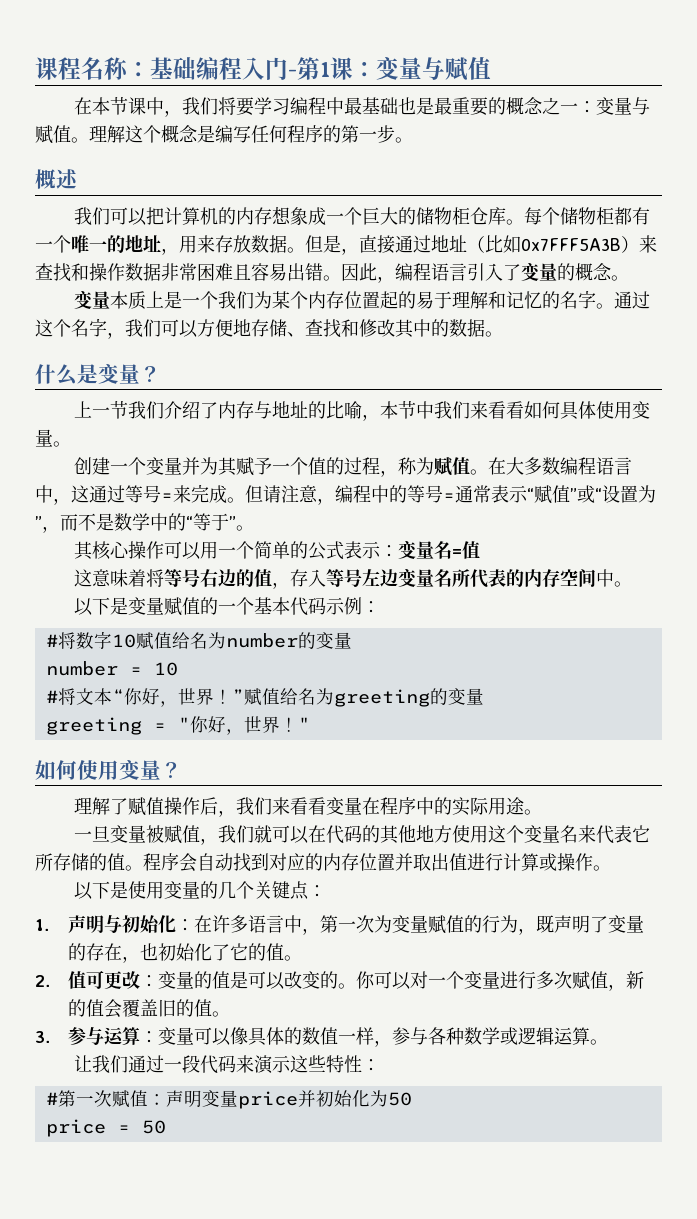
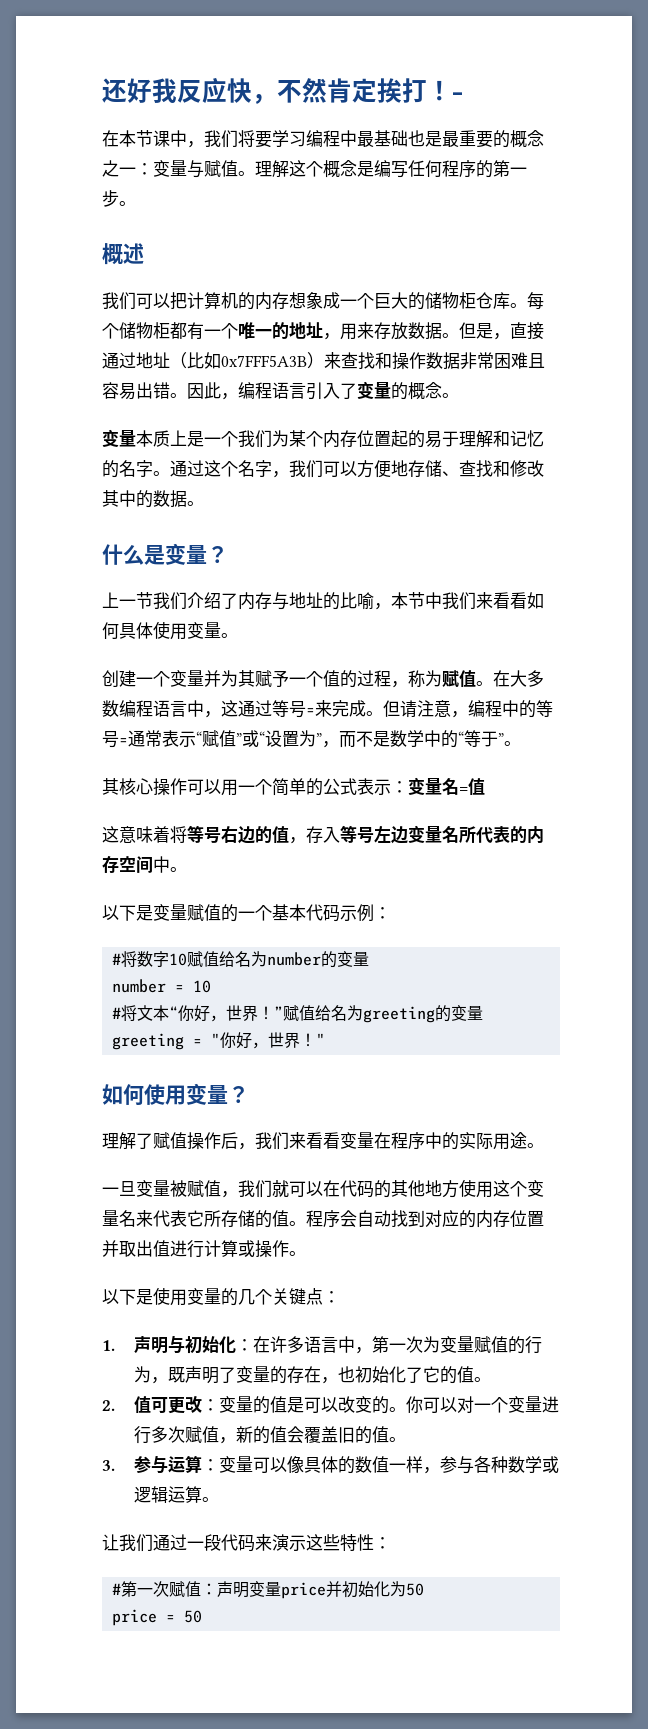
[35,57,491,81] 课程名称：基础编程入门-第1课：变量与赋值 -> [102,77,463,104] 还好我反应快，不然肯定挨打！-

